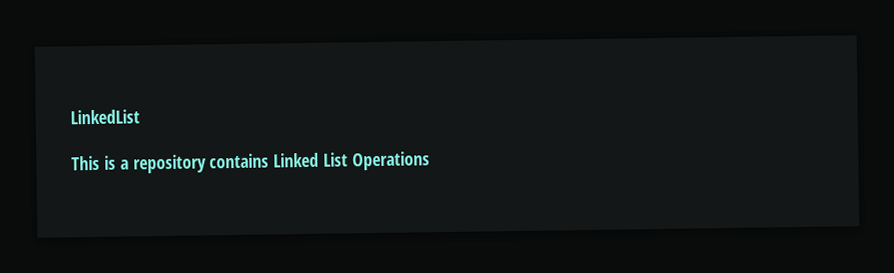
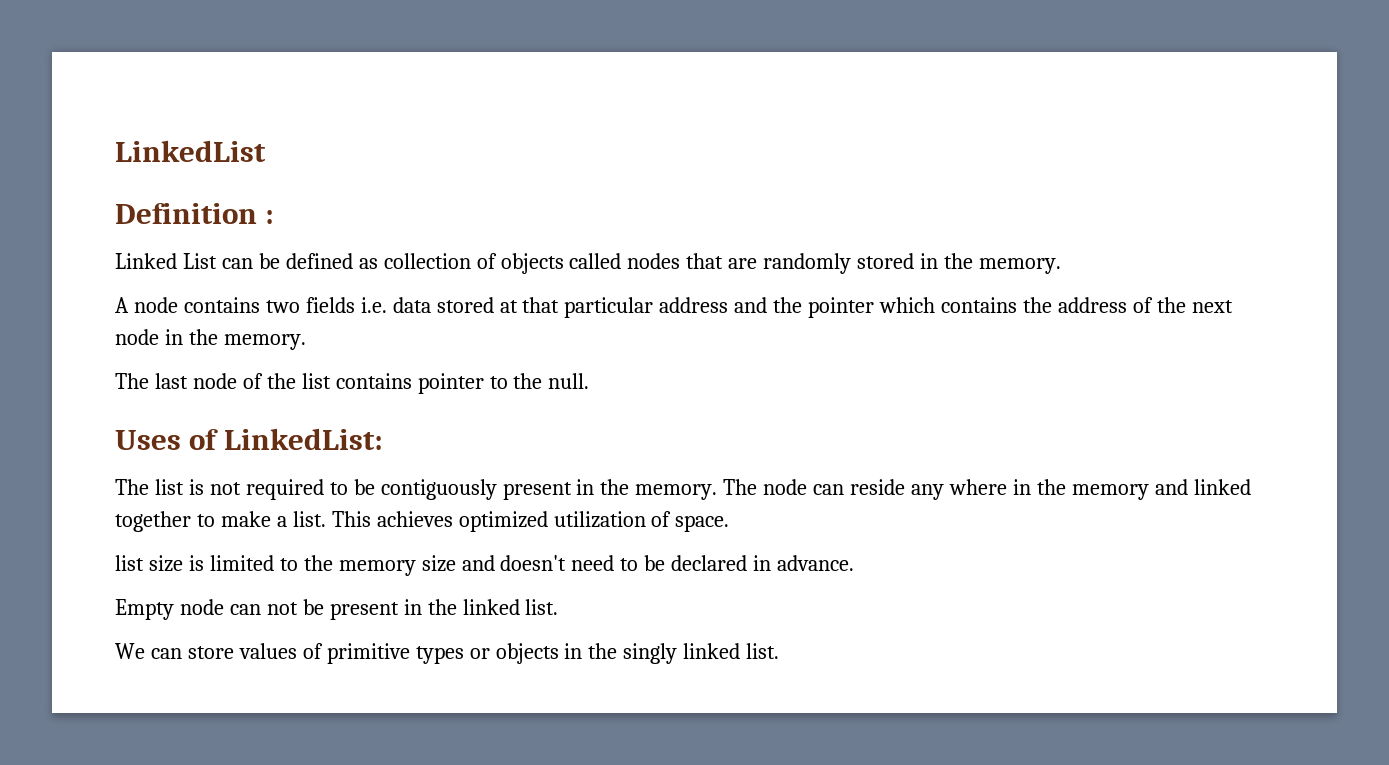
[71,151,431,174] This is a repository contains Linked List Operations -> [115,203,275,224] [115,253,1061,274] [115,297,1233,318] [115,329,306,350] [115,373,590,394] [115,428,383,450] [115,479,1251,500] [115,511,730,532] [115,555,855,576] [115,599,559,620] [115,643,780,664] Definition : // Linked List can be defined as collection of objects called nodes that are randomly stored in the memory. // A node contains two fields i.e. data stored at that particular address and the pointer which contains the address of the next node in the memory. // The last node of the list contains pointer to the null. // Uses of LinkedList: // The list is not required to be contiguously present in the memory. The node can reside any where in the memory and linked together to make a list. This achieves optimized utilization of space. // list size is limited to the memory size and doesn't need to be declared in advance. // Empty node can not be present in the linked list. // We can store values of primitive types or objects in the singly linked list.

